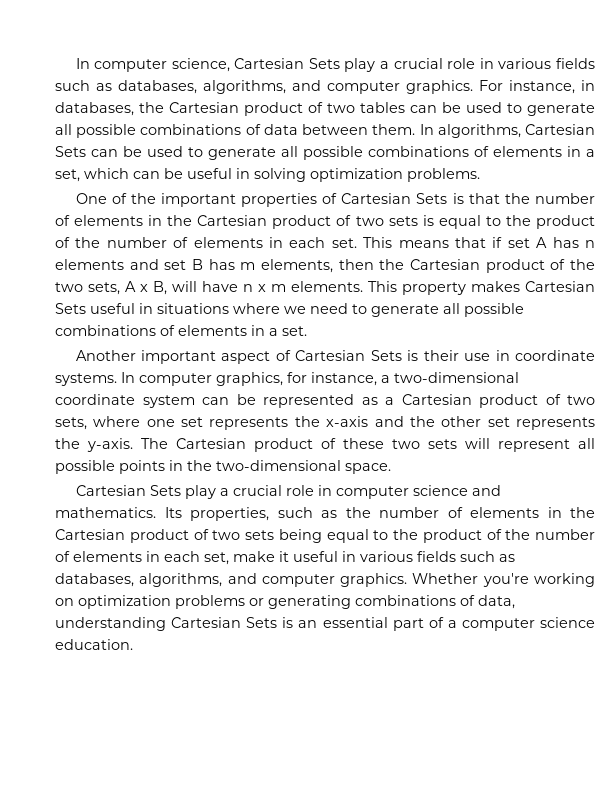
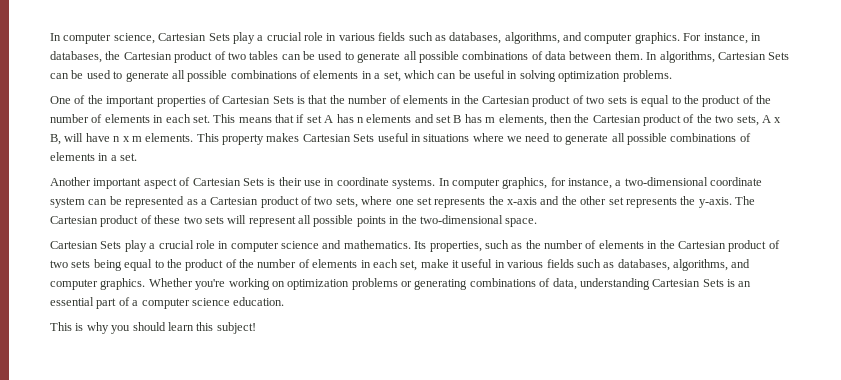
(133, 644) none -> [50,322,256,334] // This is why you should learn this subject!

